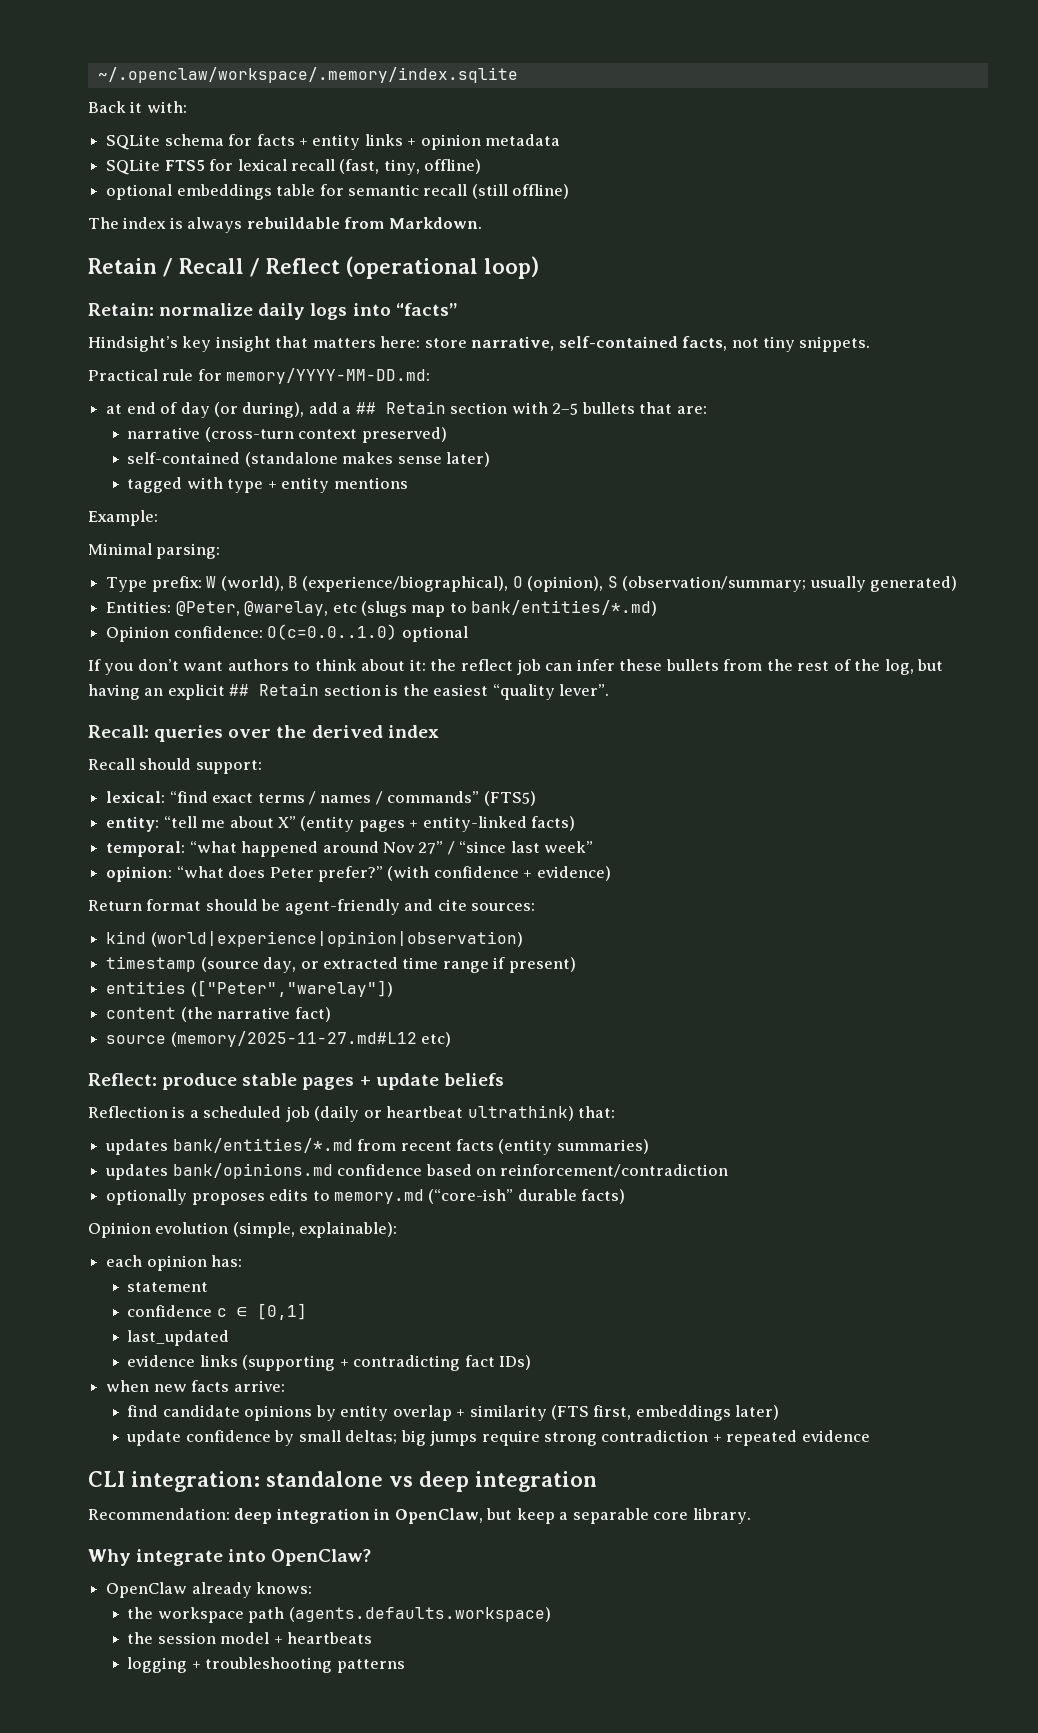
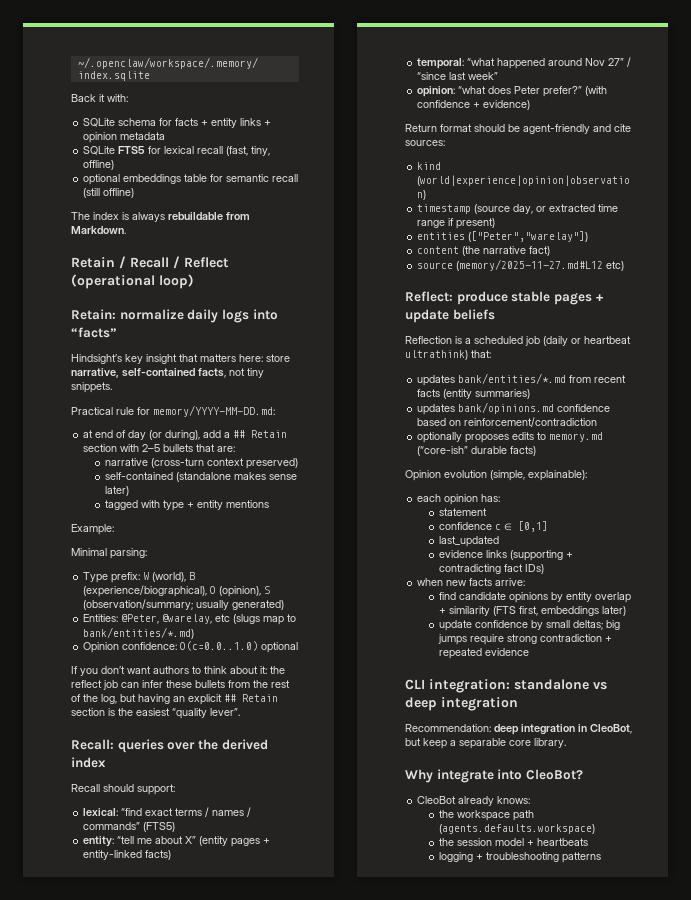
[394,1508,483,1524] OpenClaw, -> [590,724,632,734] CleoBot,
[271,1549,372,1566] [106,1582,188,1598] OpenClaw? // OpenClaw -> [525,769,583,780] [417,796,457,804] CleoBot? // CleoBot

